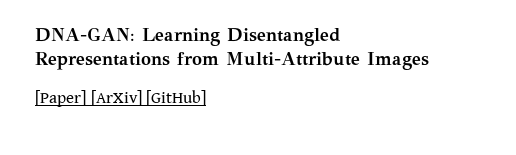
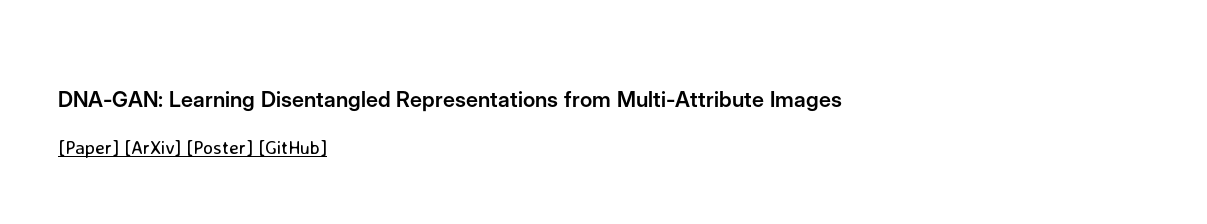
(142, 98) none -> [186,140,254,156] [Poster]

